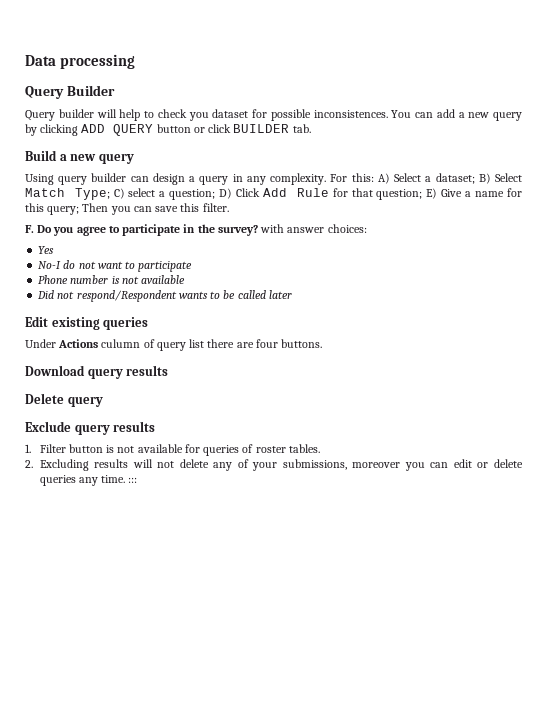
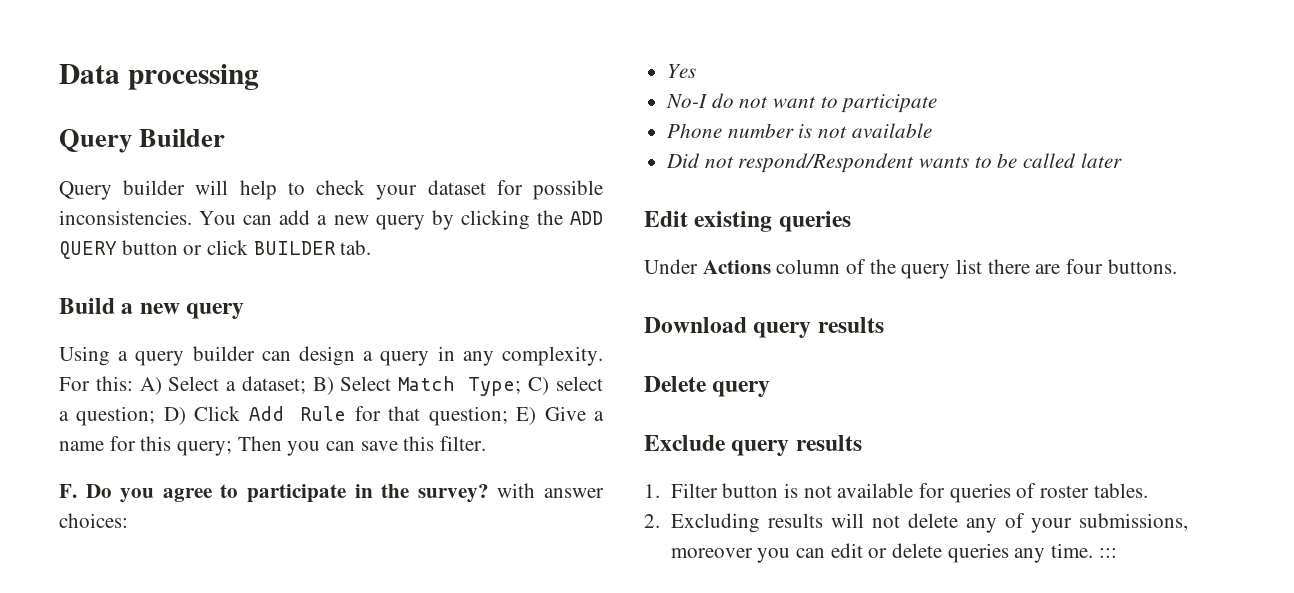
[188,112,209,121] you -> [376,185,418,200] your
[313,110,388,118] inconsistences. -> [59,210,192,225] inconsistencies.
(79, 130) none -> [536,210,563,225] the
(54, 179) none -> [118,351,129,361] a
[101,339,155,348] culumn of -> [776,259,896,274] column of the

